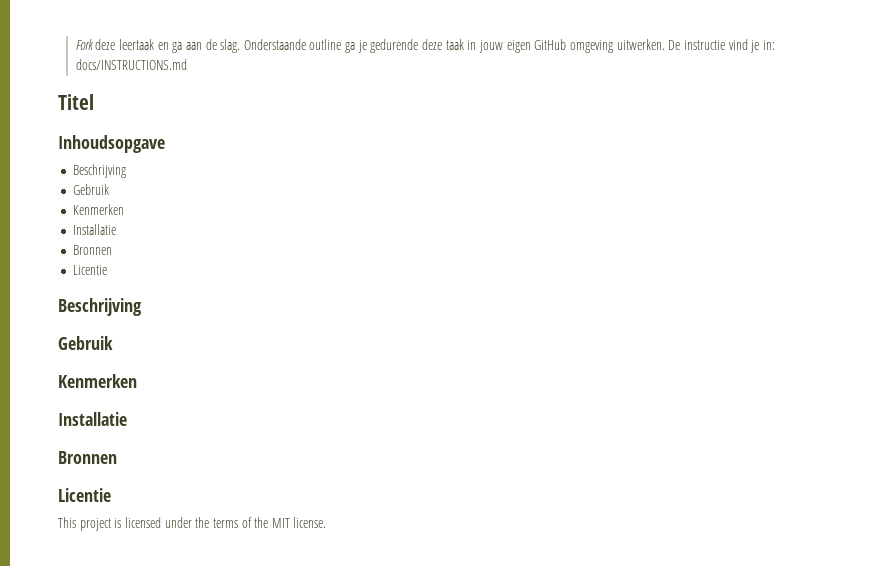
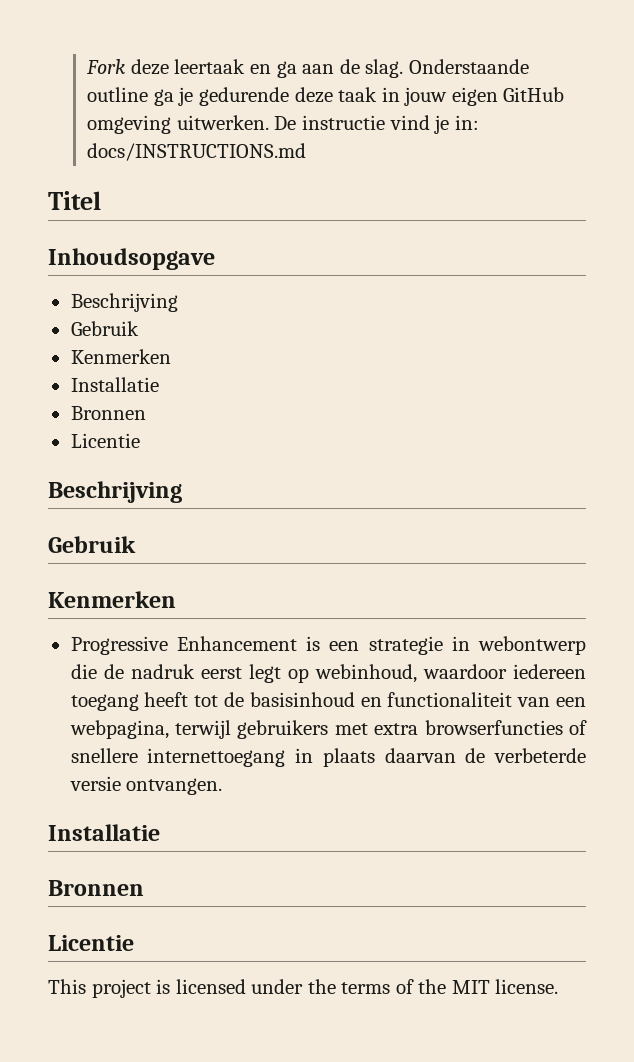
(137, 381) none -> [70,636,586,655] [70,664,587,683] [70,692,587,711] [69,720,587,739] [70,748,586,767] [69,776,223,795] // Progressive Enhancement is een strategie in webontwerp die de nadruk eerst legt op webinhoud, waardoor iedereen toegang heeft tot de basisinhoud en functionaliteit van een webpagina, terwijl gebruikers met extra browserfuncties of snellere internettoegang in plaats daarvan de verbeterde versie ontvangen.

